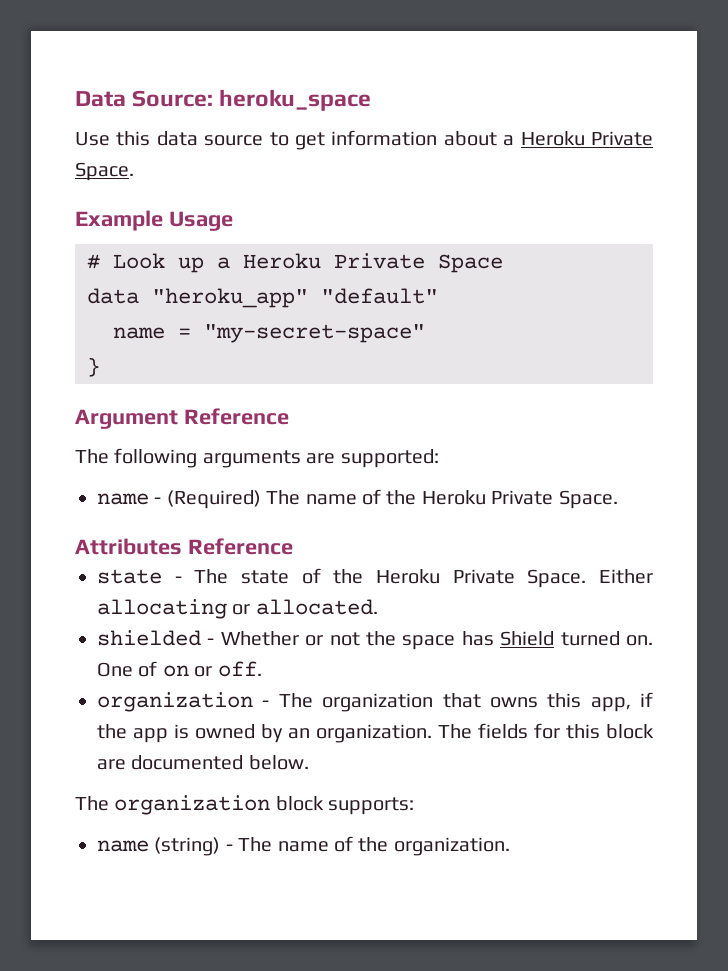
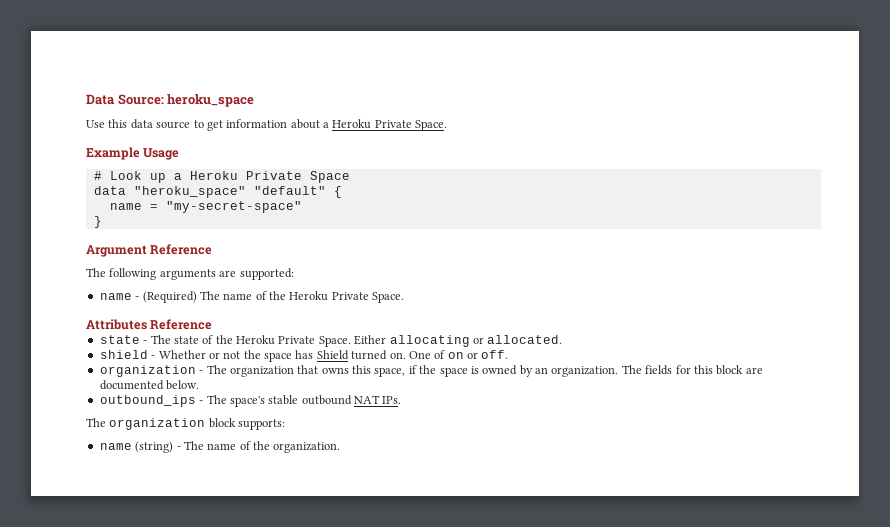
[152,288,308,308] "heroku_app" -> [133,186,246,198] "heroku_space"
(438, 296) none -> [333,186,342,198] {
[97,630,201,646] shielded -> [99,350,148,359] shield
[590,697,631,712] app, -> [374,367,406,377] space,
[133,728,168,743] app -> [439,367,468,377] space
(309, 762) none -> [99,395,402,407] // outbound_ips - The space's stable outbound NAT IPs.

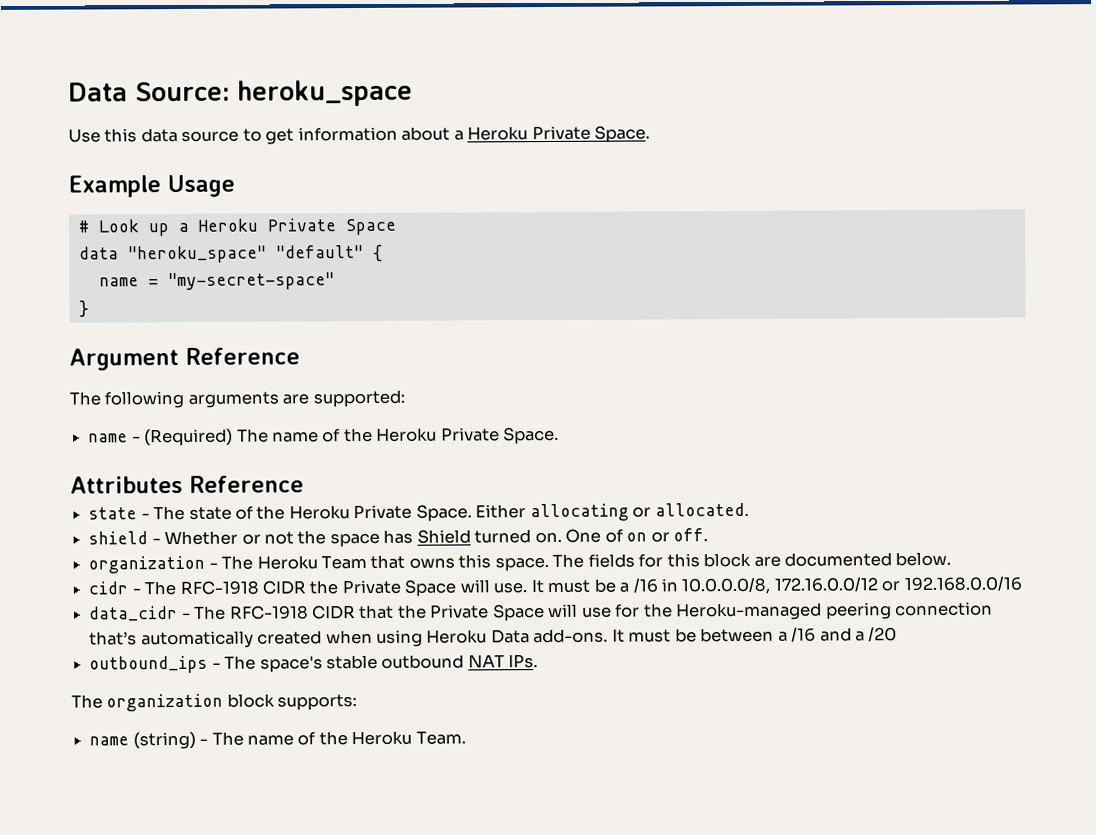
[229,366,294,377] organization -> [256,554,367,570] Heroku Team
[374,365,619,377] space, if the space is owned by an organization. -> [494,556,549,572] space.
(200, 385) none -> [88,576,1022,597] [89,601,993,622] [89,627,898,649] // cidr - The RFC-1918 CIDR the Private Space will use. It must be a /16 in 10.0.0.0/8, 172.16.0.0/12 or 192.168.0.0/16 // data_cidr - The RFC-1918 CIDR that the Private Space will use for the Heroku-managed peering connection that’s automatically created when using Heroku Data add-ons. It must be between a /16 and a /20
[273,442,341,453] organization. -> [351,730,466,746] Heroku Team.

